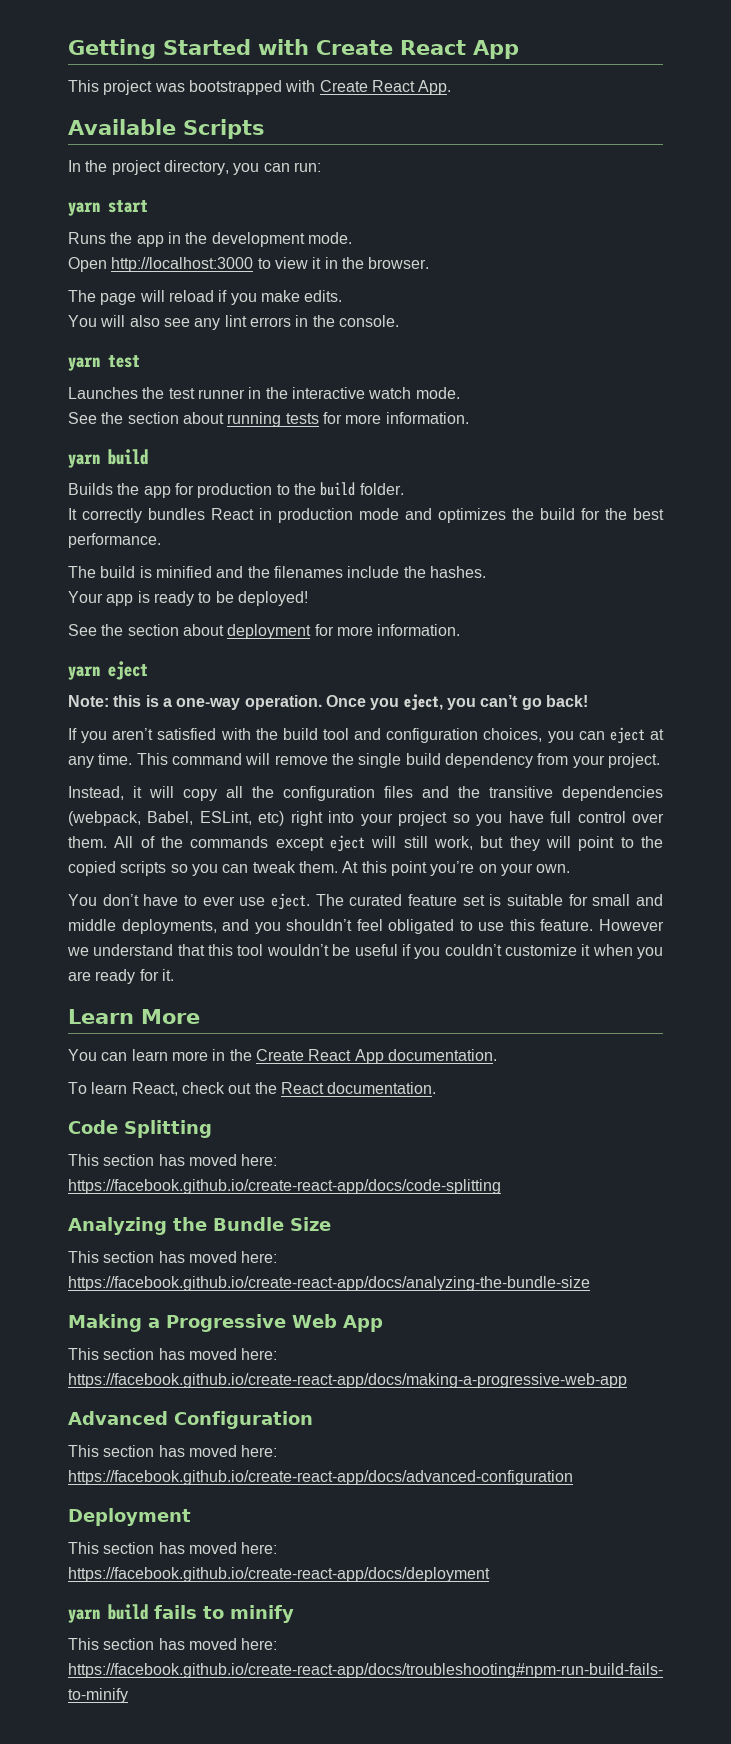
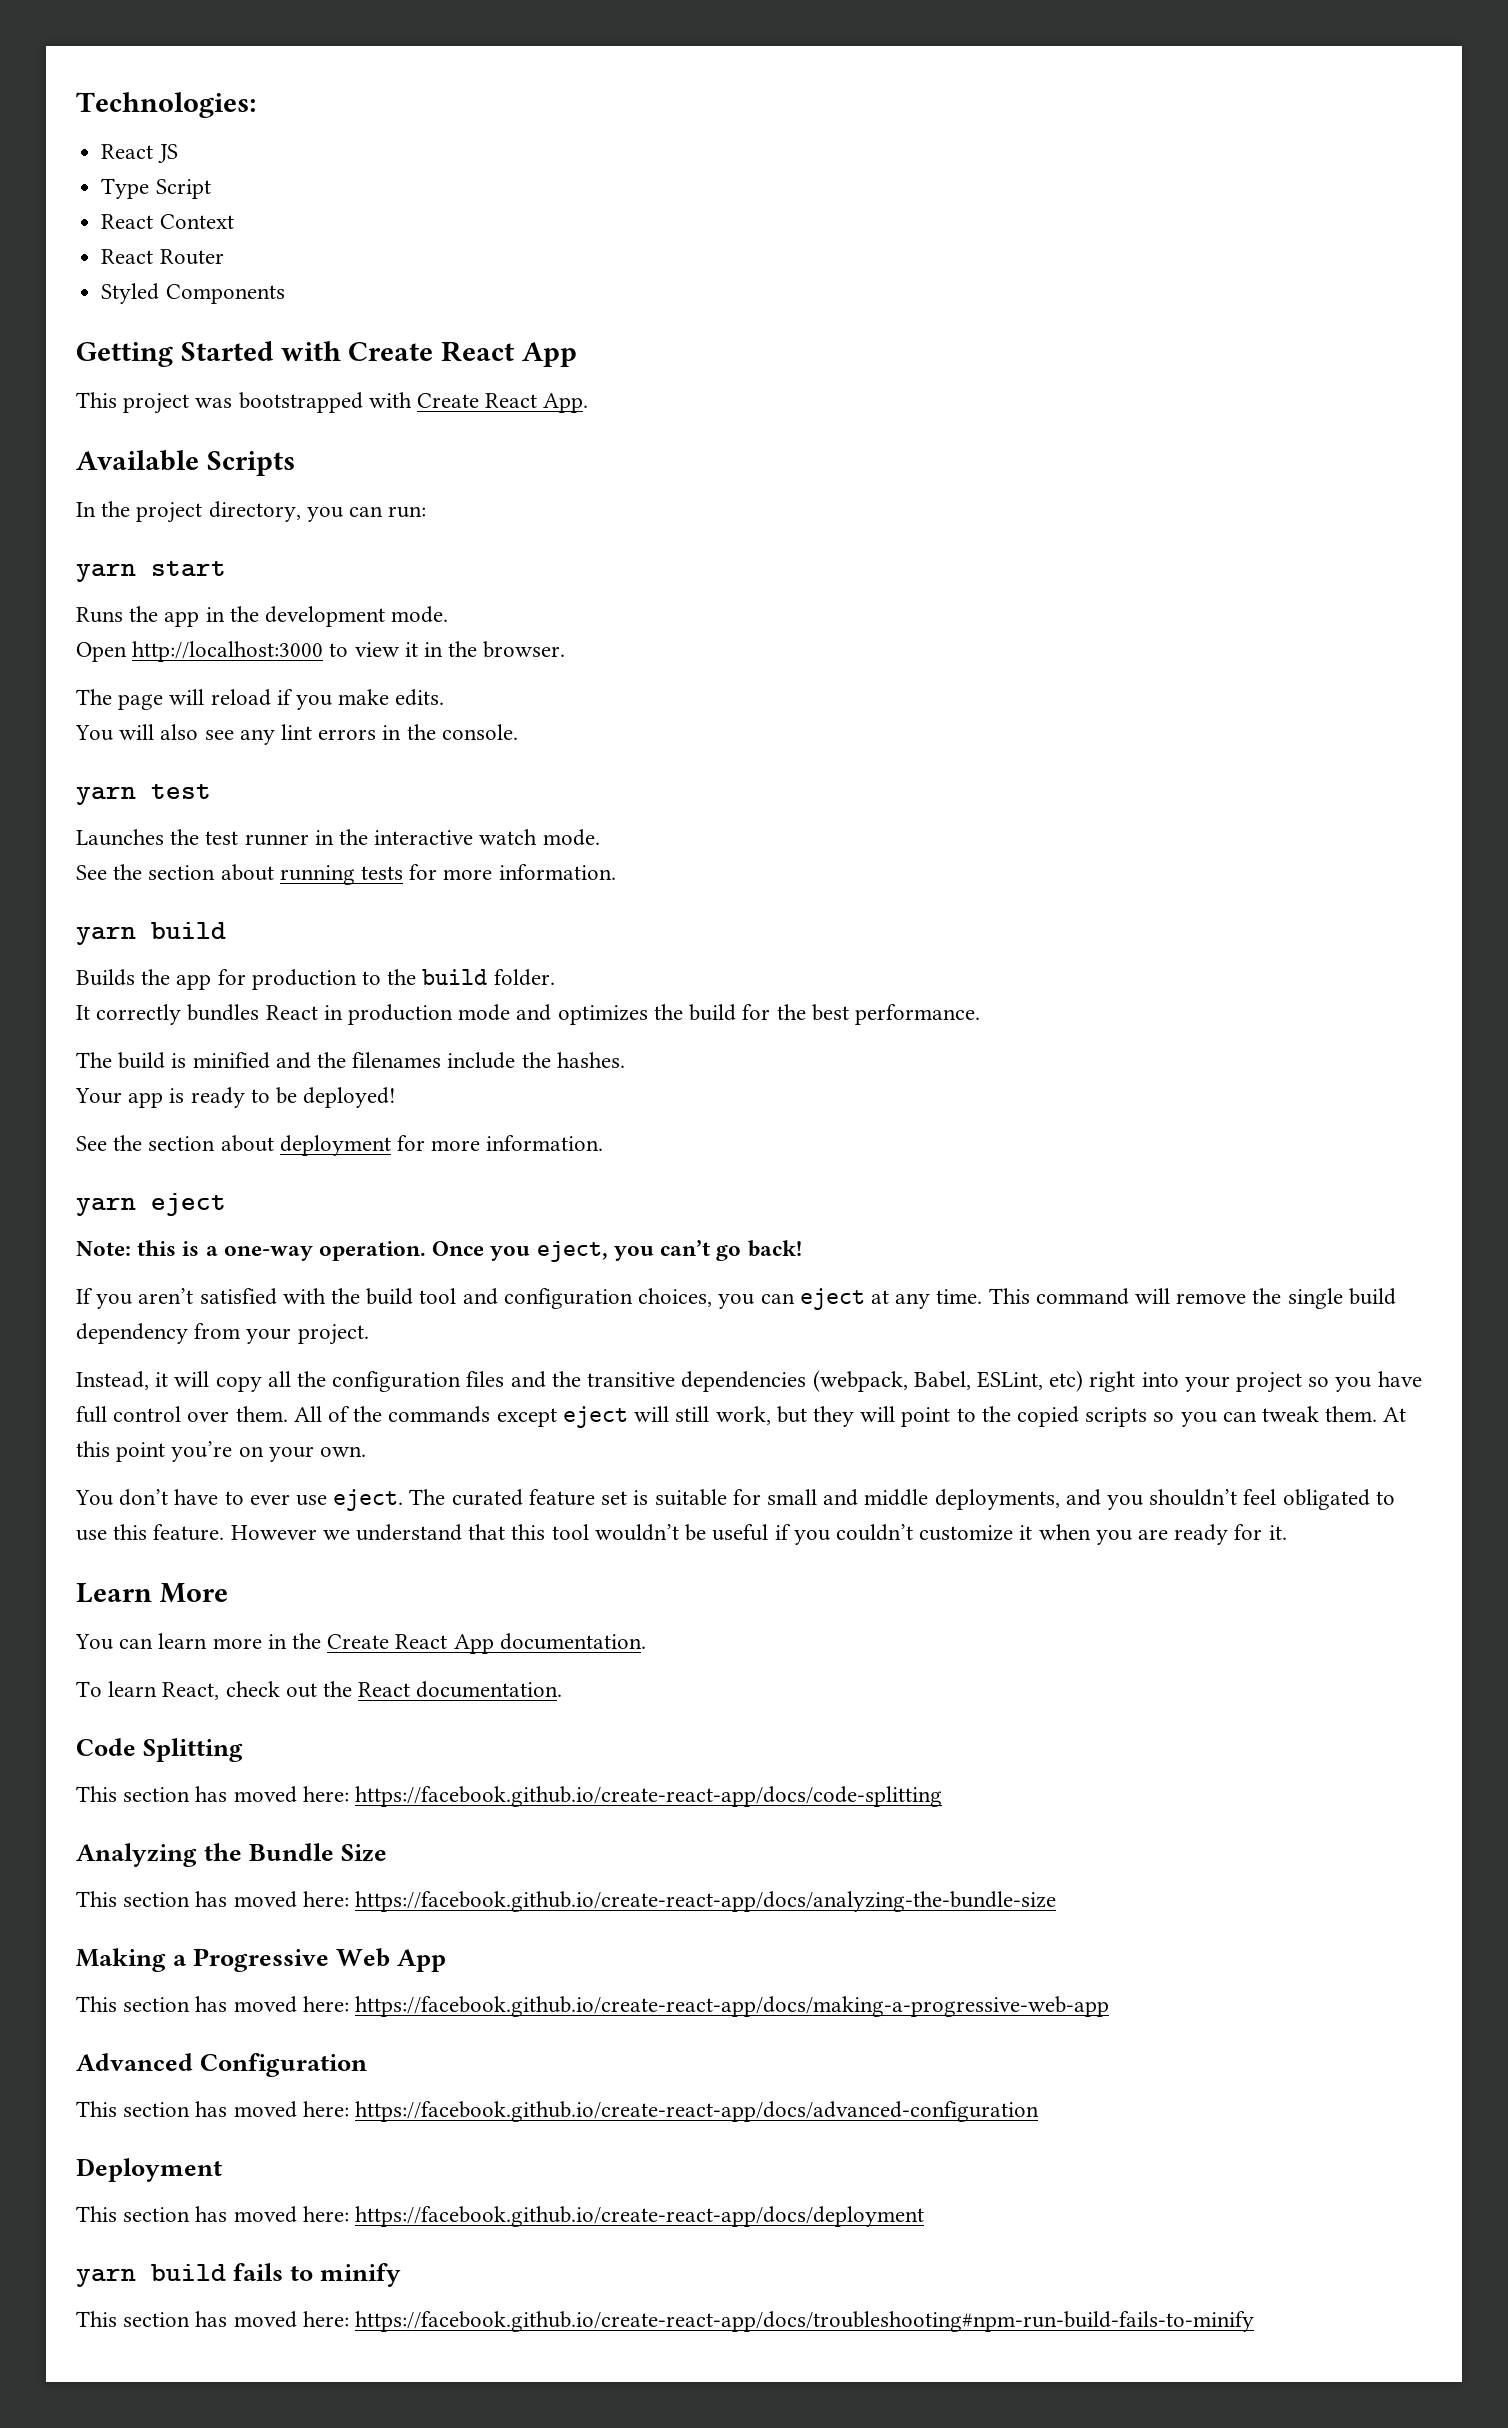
(68, 49) none -> [76,92,256,118] [101,144,178,163] [101,178,211,199] [101,214,234,229] [101,249,224,265] [101,283,285,304] Technologies: // React JS // Type Script // React Context // React Router // Styled Components //

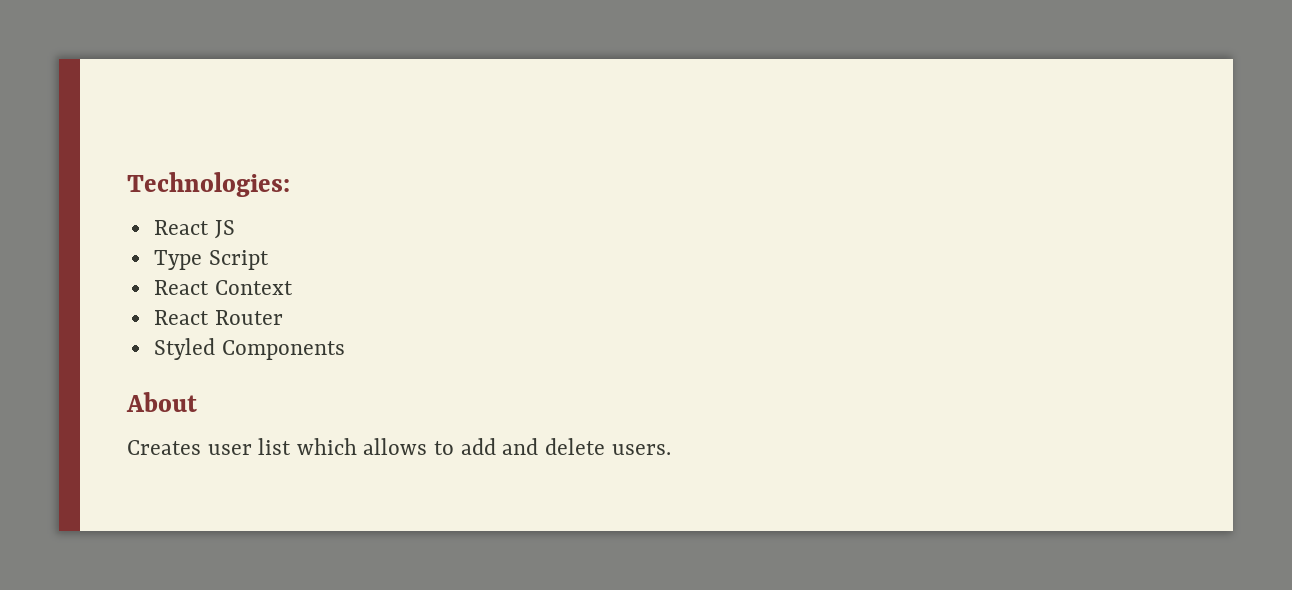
[76,341,578,367] [76,392,589,414] [76,450,295,476] [76,501,427,523] [76,561,226,582] [76,606,449,627] [76,641,566,662] [76,689,445,710] [75,724,518,745] [76,784,211,805] [76,829,600,846] [76,864,616,885] [76,922,226,945] [76,969,555,990] [76,1004,980,1025] [76,1052,625,1069] [75,1087,397,1108] [76,1135,604,1156] [76,1193,226,1216] [76,1240,802,1262] [76,1288,1396,1310] [76,1323,369,1345] [76,1370,1422,1393] [76,1406,1407,1428] [76,1441,367,1462] [75,1489,1395,1511] [76,1524,1287,1545] [76,1583,228,1603] [75,1633,646,1654] [76,1681,563,1700] [76,1738,244,1762] [76,1786,943,1807] [76,1843,388,1867] [76,1891,1057,1912] [76,1948,447,1972] [76,1996,1110,2017] [76,2053,368,2077] [76,2101,1040,2122] [76,2158,222,2182] [76,2206,925,2227] [76,2263,402,2287] [76,2311,1255,2332] Getting Started with Create React App // This project was bootstrapped with Create React App. // Available Scripts // In the project directory, you can run: // yarn start // Runs the app in the development mode. // Open http://localhost:3000 to view it in the browser. // The page will reload if you make edits. // You will also see any lint errors in the console. // yarn test // Launches the test runner in the interactive watch mode. // See the section about running tests for more information. // yarn build // Builds the app for production to the build folder. // It correctly bundles React in production mode and optimizes the build for the best performance. // The build is minified and the filenames include the hashes. // Your app is ready to be deployed! // See the section about deployment for more information. // yarn eject // Note: this is a one-way operation. Once you eject, you can’t go back! // If you aren’t satisfied with the build tool and configuration choices, you can eject at any time. This command will remove the single build dependency from your project. // Instead, it will copy all the configuration files and the transitive dependencies (webpack, Babel, ESLint, etc) right into your project so you have full control over them. All of the commands except eject will still work, but they will point to the copied scripts so you can tweak them. At this point you’re on your own. // You don’t have to ever use eject. The curated feature set is suitable for small and middle deployments, and you shouldn’t feel obligated to use this feature. However we understand that this tool wouldn’t be useful if you couldn’t customize it when you are ready for it. // Learn More // You can learn more in the Create React App documentation. // To learn React, check out the React documentation. // Code Splitting // This section has moved here: https://facebook.github.io/create-react-app/docs/code-splitting // Analyzing the Bundle Size // This section has moved here: https://facebook.github.io/create-react-app/docs/analyzing-the-bundle-size // Making a Progressive Web App // This section has moved here: https://facebook.github.io/create-react-app/docs/making-a-progressive-web-app // Advanced Configuration // This section has moved here: https://facebook.github.io/create-react-app/docs/advanced-configuration // Deployment // This section has moved here: https://facebook.github.io/create-react-app/docs/deployment // yarn build fails to minify // This section has moved here: https://facebook.github.io/create-react-app/docs/troubleshooting#npm-run-build-fails-to-minify -> [126,392,197,412] [127,438,671,455] About // Creates user list which allows to add and delete users.

